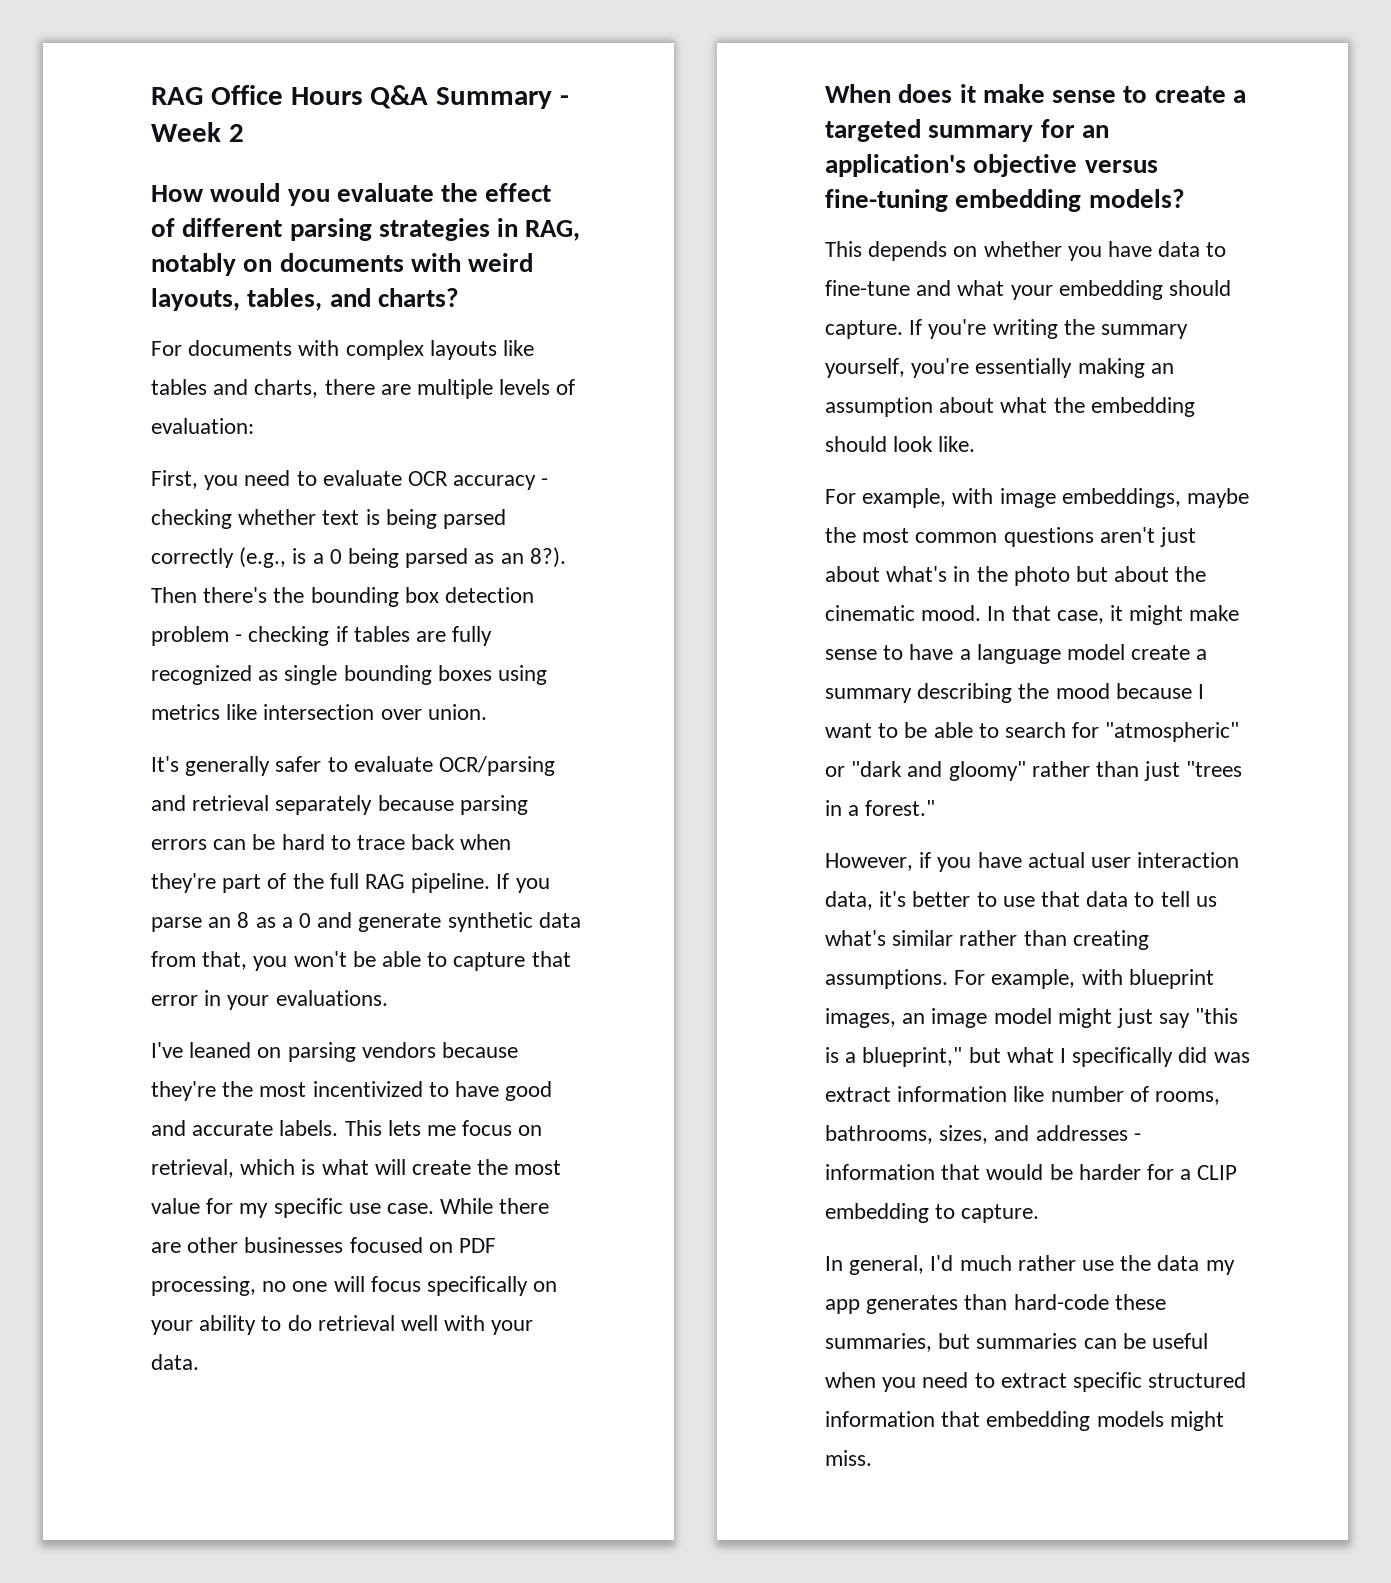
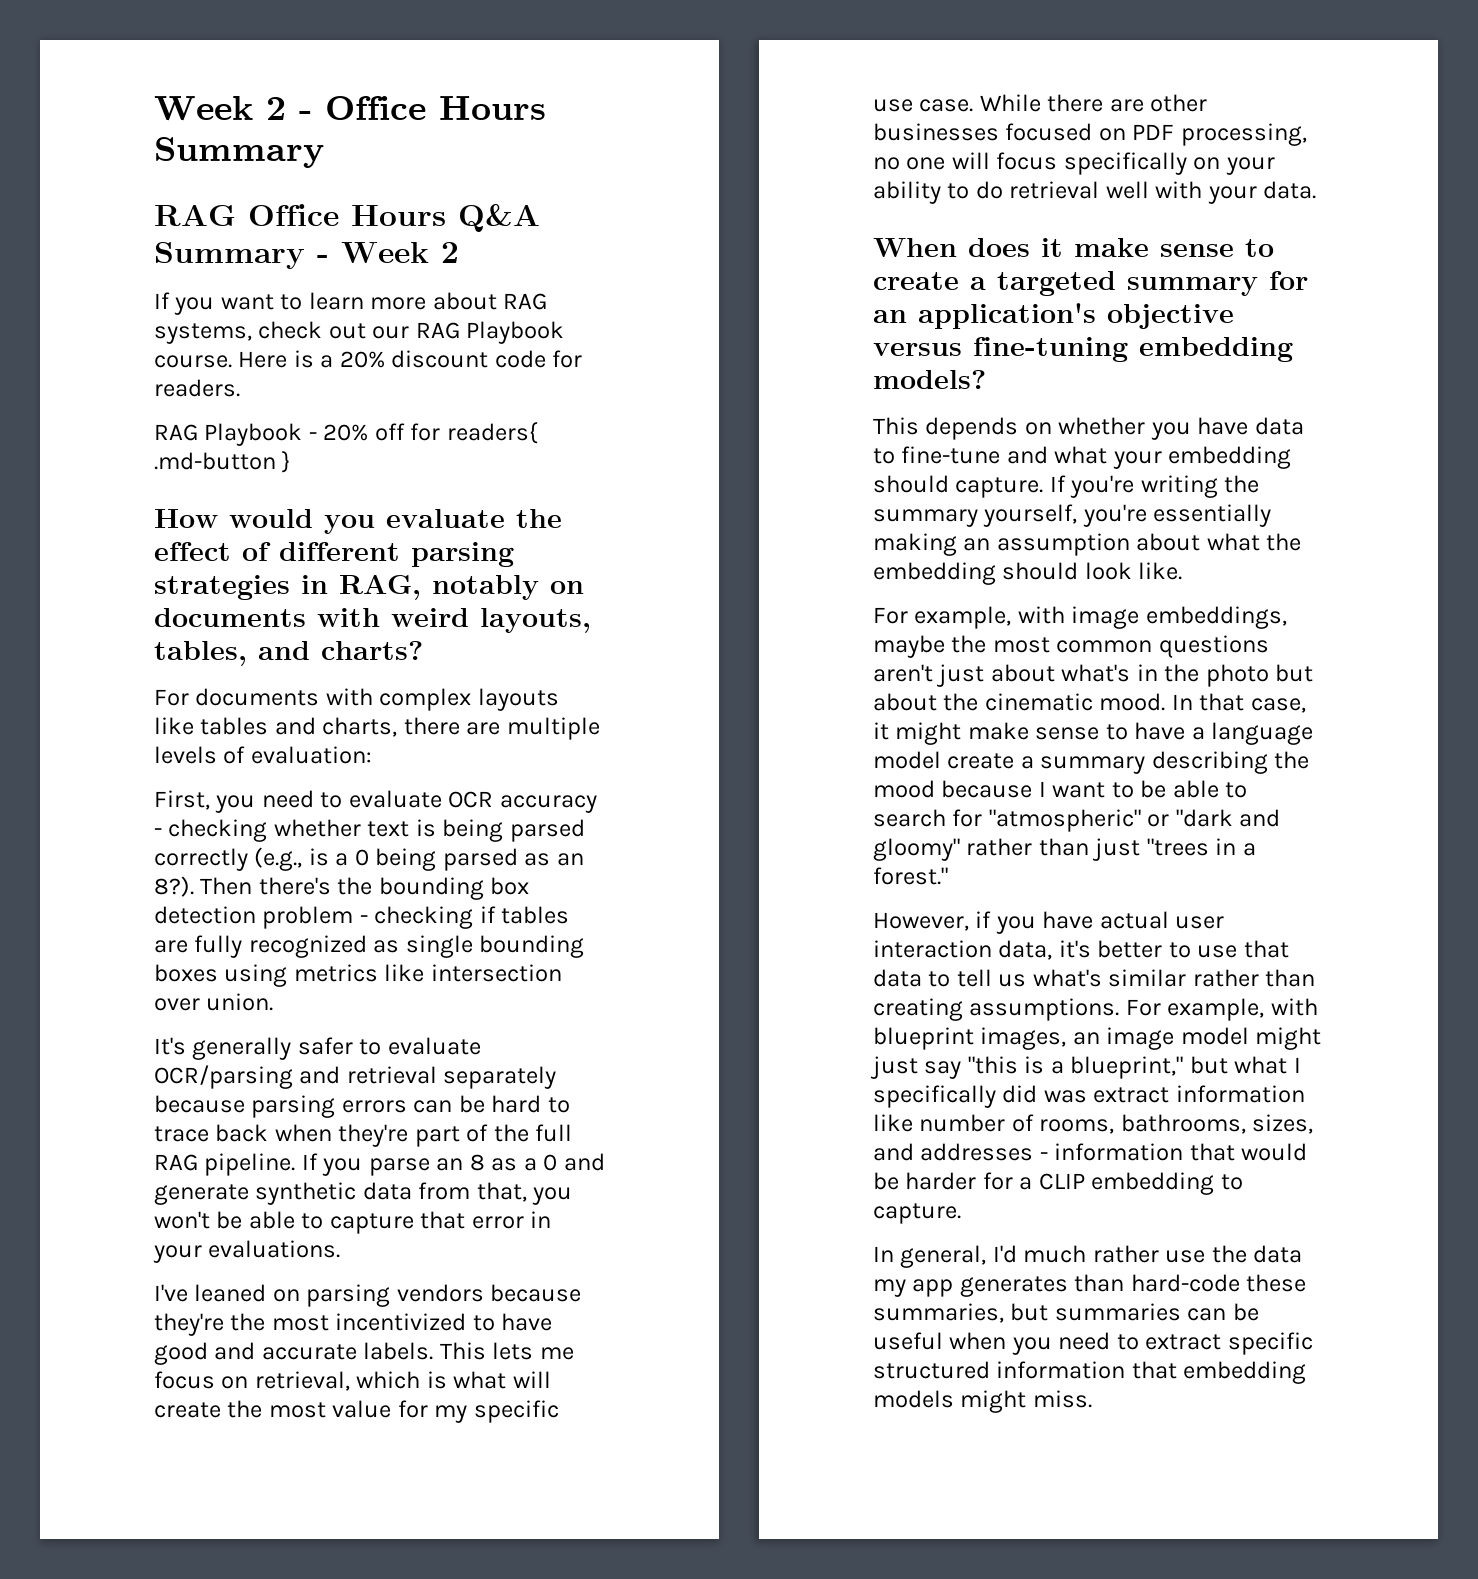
(151, 96) none -> [154,96,546,121] [154,137,324,168] Week 2 - Office Hours Summary //
(244, 133) none -> [154,292,548,315] [154,321,565,344] [154,350,583,368] [154,379,240,397] [154,422,538,446] [154,451,291,473] // If you want to learn more about RAG systems, check out our RAG Playbook course. Here is a 20% discount code for readers. // RAG Playbook - 20% off for readers{ .md-button }

